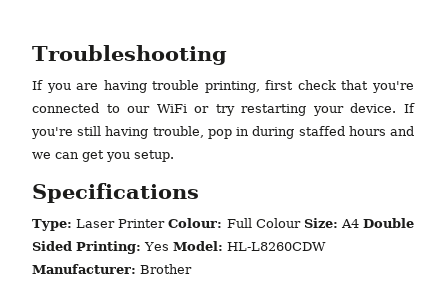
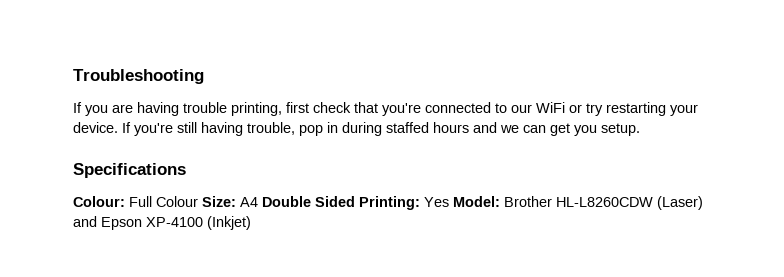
[32,219,166,231] Type: Laser Printer -> (186, 170) none
[226,242,326,251] [32,264,192,274] HL-L8260CDW Manufacturer: Brother -> [504,196,703,210] [73,216,251,230] Brother HL-L8260CDW (Laser) and Epson XP-4100 (Inkjet)

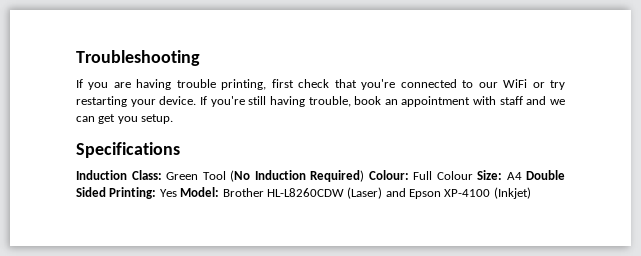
[299,122,469,136] pop in during staffed hours -> [354,96,523,107] book an appointment with staff
(186, 170) none -> [76,170,364,182] Induction Class: Green Tool (No Induction Required)

